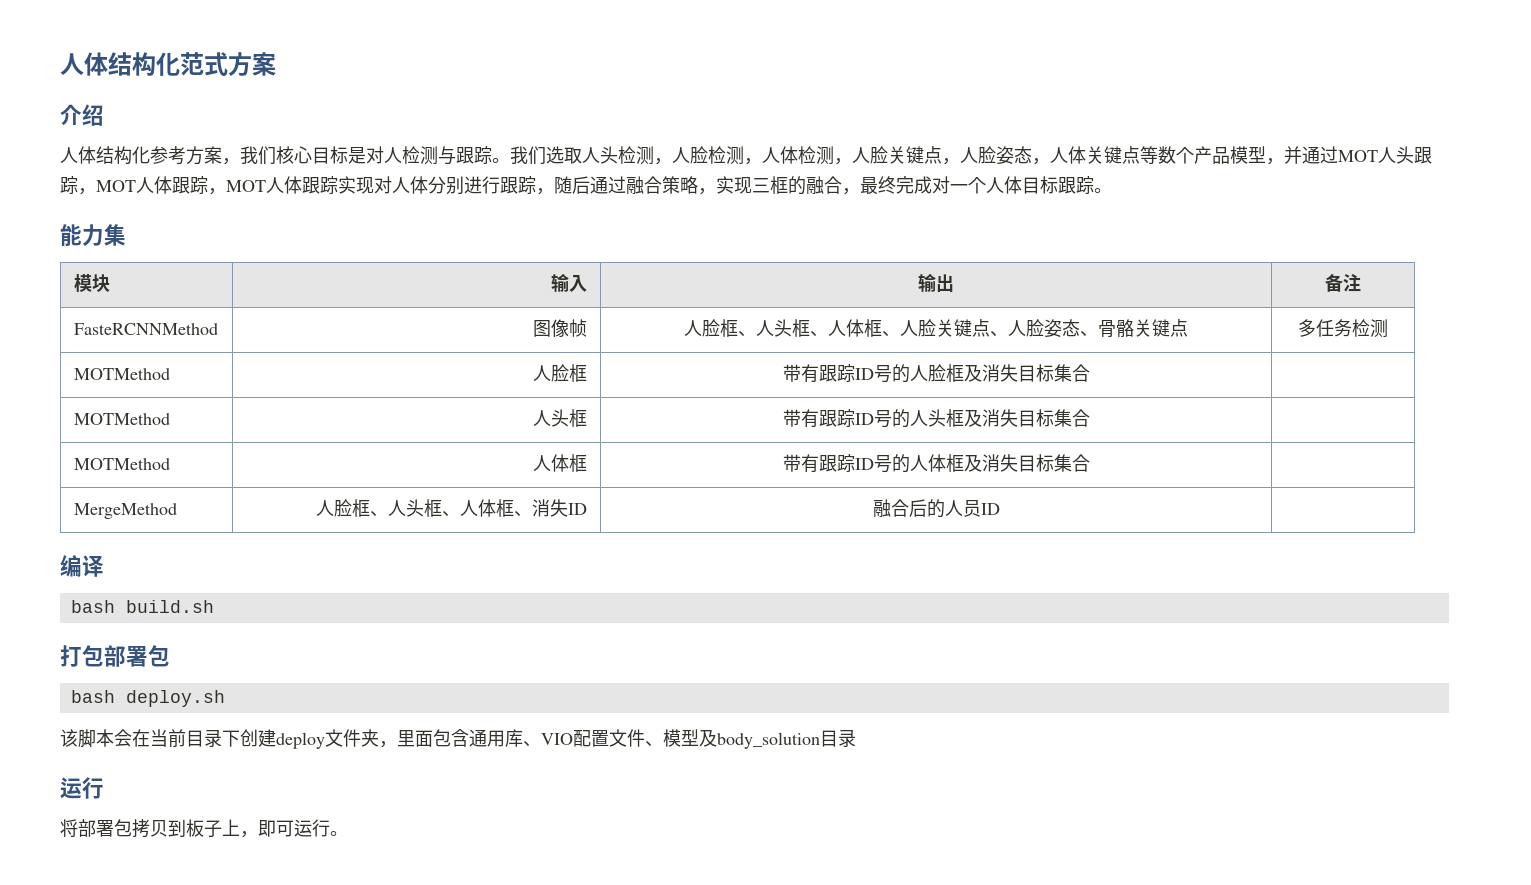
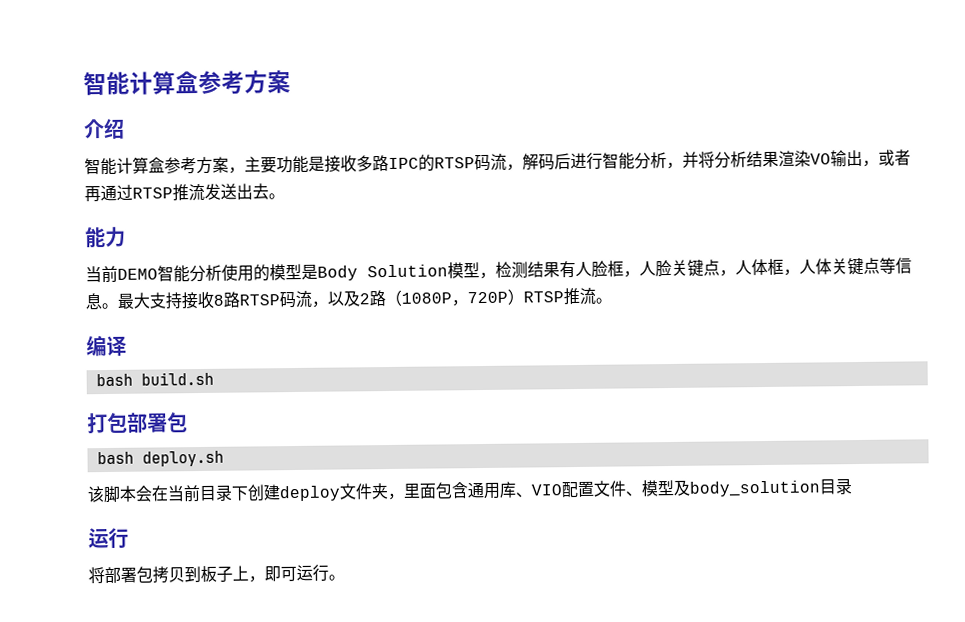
[60,52,228,76] 人体结构化范式 -> [83,70,245,96] 智能计算盒参考
[60,146,834,165] 人体结构化参考方案，我们核心目标是对人检测与跟踪。我们选取人头检测，人脸检测，人体检测 -> [84,149,911,176] [84,183,285,203] [85,226,126,248] [85,260,624,284] 智能计算盒参考方案，主要功能是接收多路IPC的RTSP码流，解码后进行智能分析，并将分析结果渲染VO输出，或者再通过RTSP推流发送出去。 // 能力 // 当前DEMO智能分析使用的模型是Body Solution模型，检测结果有人脸框
[978,146,1032,164] 脸姿态 -> [751,258,784,276] 体框
[1158,146,1432,165] [60,176,1112,195] [60,224,126,246] [73,274,110,292] [551,273,588,292] [918,273,954,292] [1325,274,1361,292] [73,323,218,335] [533,319,588,337] [684,319,1188,337] [1298,319,1388,338] [73,368,170,380] [533,364,588,382] [782,364,1090,383] [73,413,170,425] [533,409,588,427] [782,409,1090,428] [73,458,170,470] [533,454,588,472] [782,454,1090,473] [73,503,177,519] [316,499,588,517] [872,499,1000,518] 数个产品模型，并通过MOT人头跟踪，MOT人体跟踪，MOT人体跟踪实现对人体分别进行跟踪，随后通过融合策略，实现三框的融合，最终完成对一个人体目标跟踪。 // 能力集 // 模块 | 输入 | 输出 | 备注 // FasteRCNNMethod | 图像帧 | 人脸框、人头框、人体框、人脸关键点、人脸姿态、骨骼关键点 | 多任务检测 // MOTMethod | 人脸框 | 带有跟踪ID号的人脸框及消失目标集合 | // MOTMethod | 人头框 | 带有跟踪ID号的人头框及消失目标集合 | // MOTMethod | 人体框 | 带有跟踪ID号的人体框及消失目标集合 | // MergeMethod | 人脸框、人头框、人体框、消失ID | 融合后的人员ID | -> [895,257,912,274] [85,287,612,310] 信息。最大支持接收8路RTSP码流，以及2路（1080P，720P）RTSP推流。

